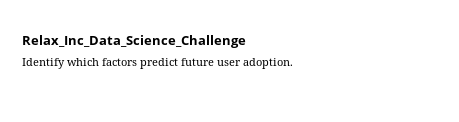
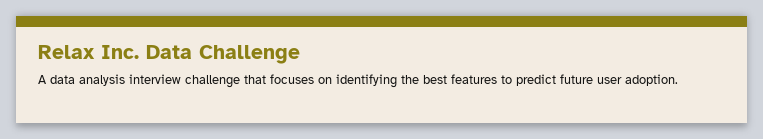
[22,35,246,48] [22,58,137,69] Relax_Inc_Data_Science_Challenge // Identify which factors -> [38,45,300,64] [38,74,512,88] Relax Inc. Data Challenge // A data analysis interview challenge that focuses on identifying the best features to

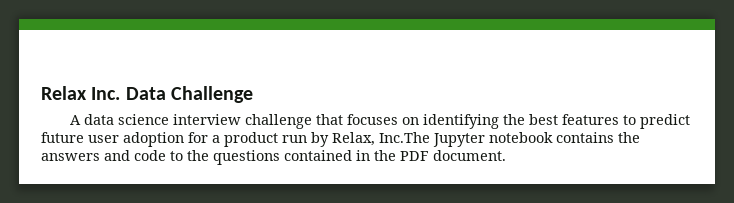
[79,74,125,86] analysis -> [118,114,170,125] science
[625,74,678,86] adoption. -> [123,132,640,147] [41,150,506,165] adoption for a product run by Relax, Inc.The Jupyter notebook contains the answers and code to the questions contained in the PDF document.

